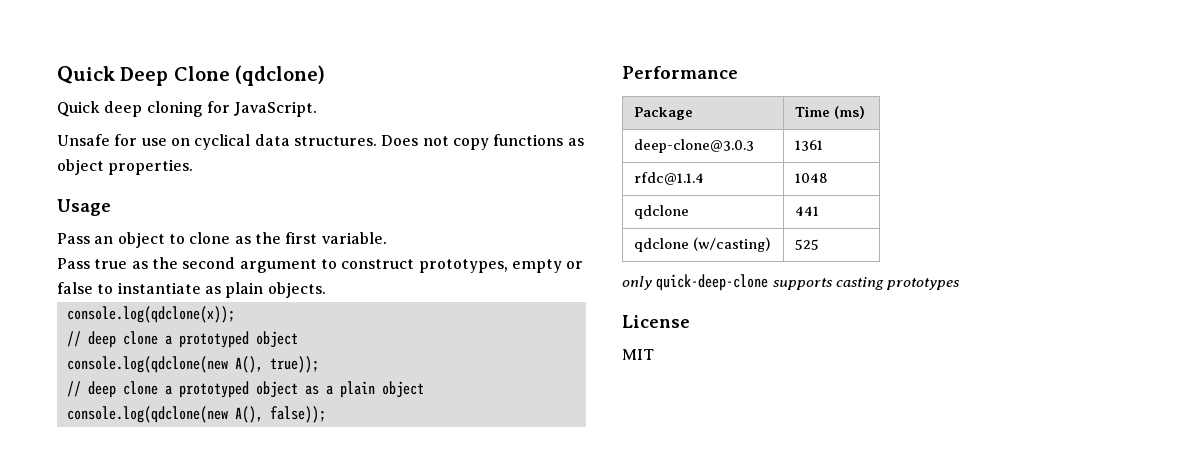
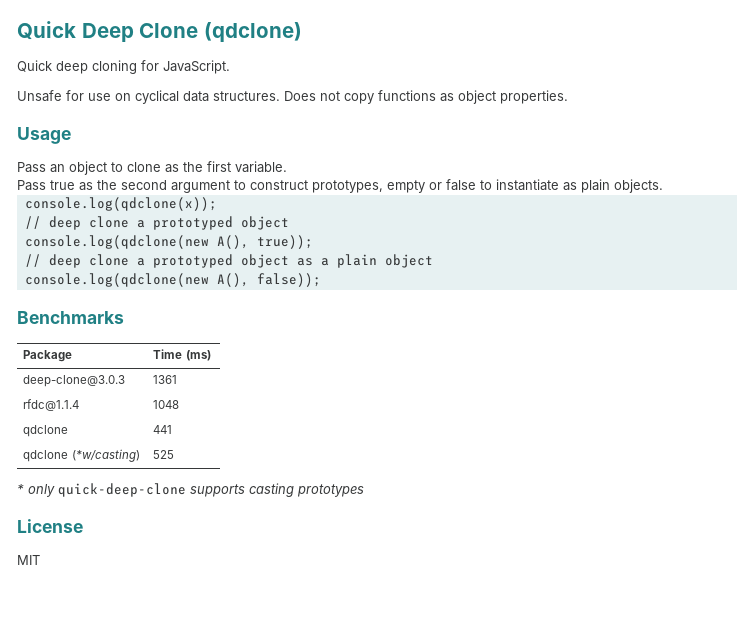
[622,66,738,79] Performance -> [17,311,124,324] Benchmarks
[692,237,770,252] (w/casting) -> [71,449,140,462] (*w/casting)
(819, 244) none -> [17,484,24,494] *

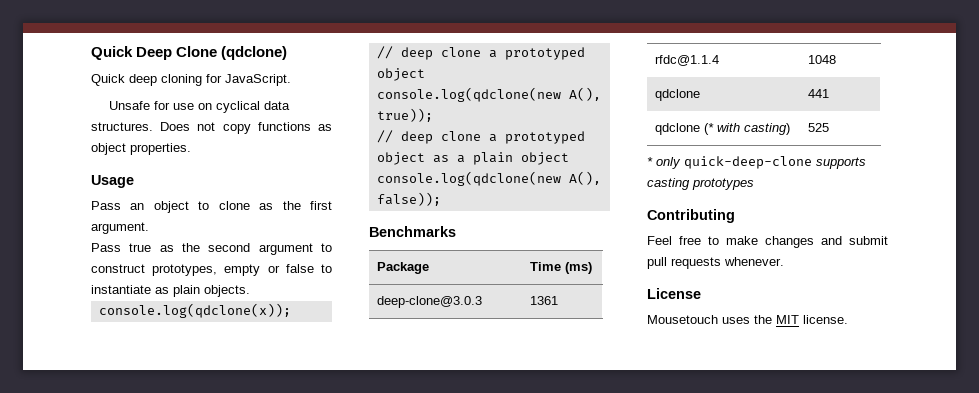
[235,161,287,173] variable. -> [91,222,149,234] argument.
[71,449,140,462] (*w/casting) -> [704,123,791,135] (* with casting)
[17,519,83,533] [17,555,40,565] License // MIT -> [647,209,735,223] [647,236,888,248] [647,257,784,269] [647,288,701,299] [647,315,848,324] Contributing // Feel free to make changes and submit pull requests whenever. // License // Mousetouch uses the MIT license.

